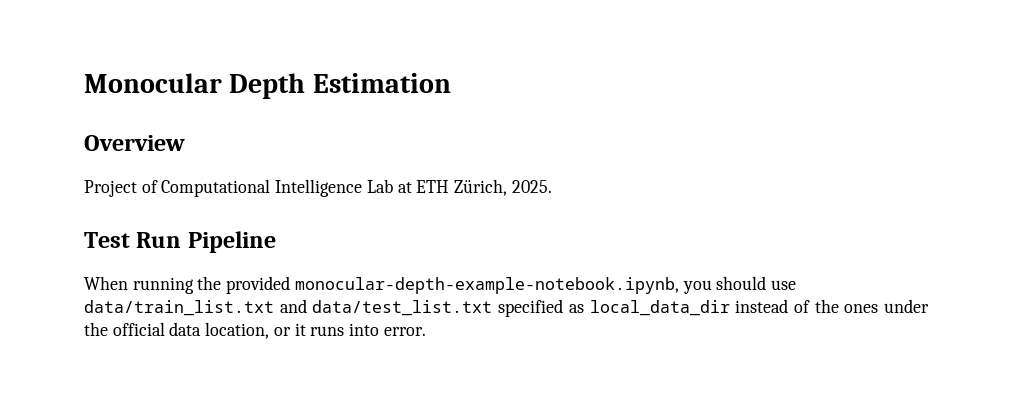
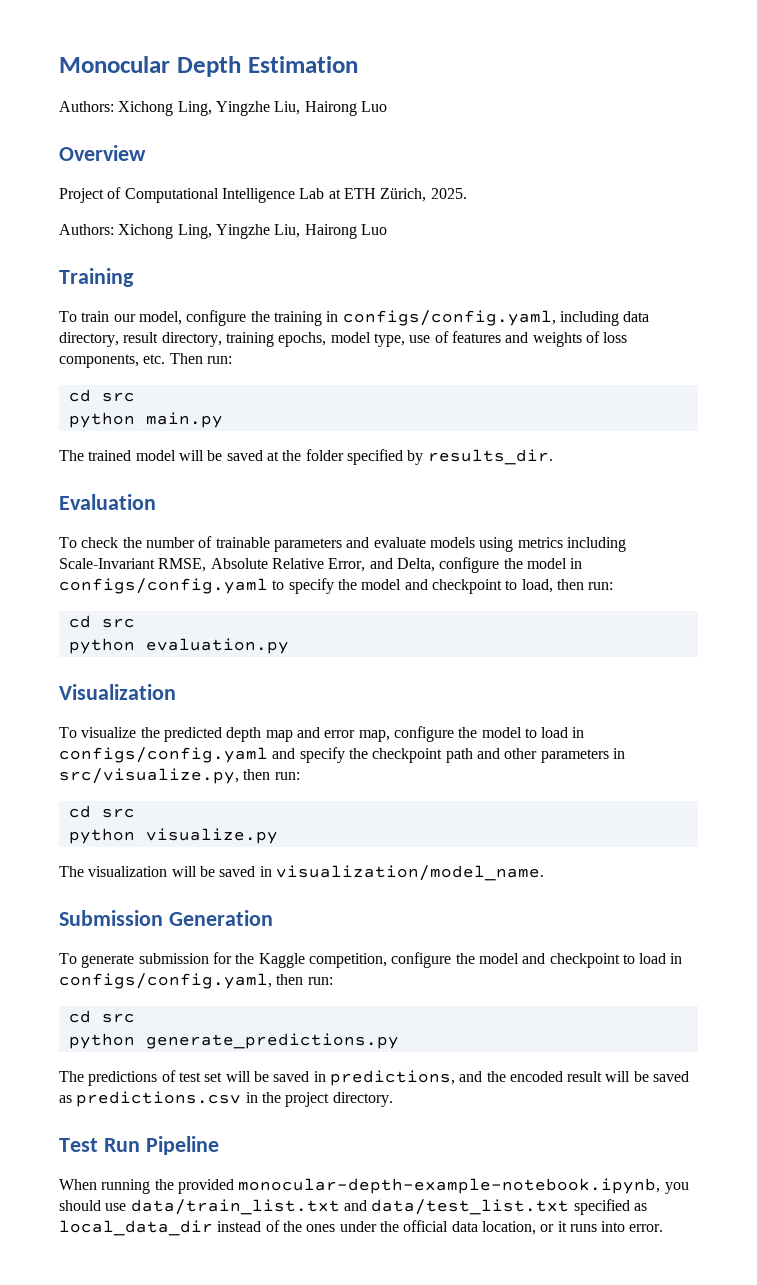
(451, 83) none -> [59,101,387,116] // Authors: Xichong Ling, Yingzhe Liu, Hairong Luo
(552, 186) none -> [59,224,387,239] [59,268,134,287] [59,310,650,326] [59,331,628,347] [59,353,232,368] [68,389,135,402] [68,412,223,428] [59,449,553,465] [59,494,156,510] [59,536,626,552] [59,557,583,573] [59,578,614,594] [68,615,135,628] [68,638,289,654] [59,684,176,700] [59,726,585,742] [59,747,625,763] [59,768,300,784] [68,805,135,818] [68,828,278,844] [59,865,544,881] [59,910,273,926] [59,952,683,968] [59,973,333,989] [68,1010,135,1023] [68,1033,399,1049] [59,1070,690,1086] [59,1091,393,1107] // Authors: Xichong Ling, Yingzhe Liu, Hairong Luo // Training // To train our model, configure the training in configs/config.yaml, including data directory, result directory, training epochs, model type, use of features and weights of loss components, etc. Then run: // cd src // python main.py // The trained model will be saved at the folder specified by results_dir. // Evaluation // To check the number of trainable parameters and evaluate models using metrics including Scale-Invariant RMSE, Absolute Relative Error, and Delta, configure the model in configs/config.yaml to specify the model and checkpoint to load, then run: // cd src // python evaluation.py // Visualization // To visualize the predicted depth map and error map, configure the model to load in configs/config.yaml and specify the checkpoint path and other parameters in src/visualize.py, then run: // cd src // python visualize.py // The visualization will be saved in visualization/model_name. // Submission Generation // To generate submission for the Kaggle competition, configure the model and checkpoint to load in configs/config.yaml, then run: // cd src // python generate_predictions.py // The predictions of test set will be saved in predictions, and the encoded result will be saved as predictions.csv in the project directory.

